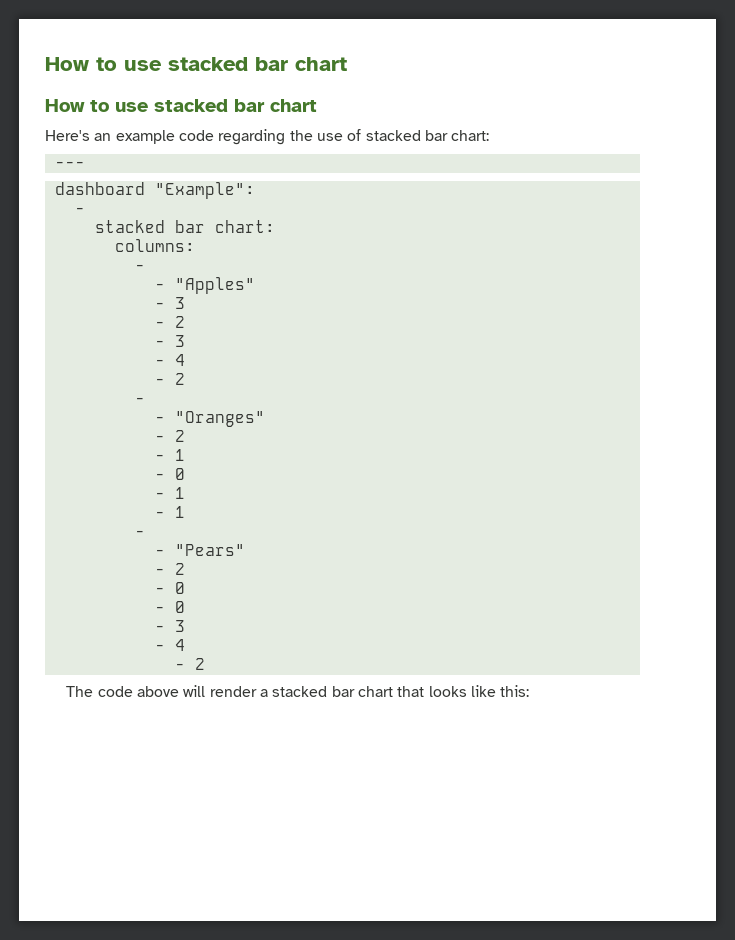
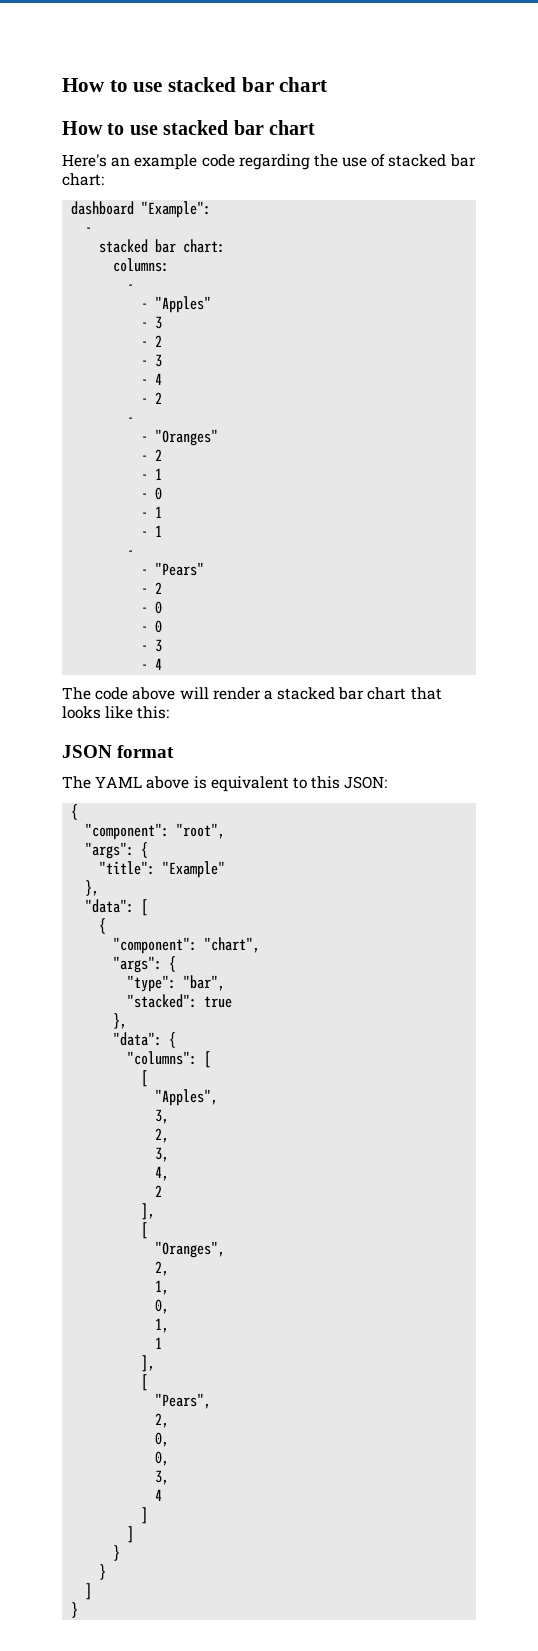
[54,161,85,168] // --- -> (104, 179) none
[174,658,205,670] // - 2 -> (163, 664) none
(530, 691) none -> [62,745,175,758] [62,776,388,792] [71,804,79,820] [85,823,226,840] [85,842,149,859] [99,861,226,878] [85,880,100,896] [85,899,149,916] [99,918,107,934] [113,937,261,954] [113,956,177,973] [127,975,226,992] [127,994,233,1008] [113,1013,128,1029] [113,1032,177,1048] [127,1051,212,1068] [141,1070,149,1087] [155,1089,219,1106] [155,1109,170,1124] [155,1128,170,1143] [155,1147,170,1162] [155,1166,170,1181] [155,1185,163,1197] [141,1203,156,1220] [141,1222,149,1239] [155,1241,226,1258] [155,1261,170,1276] [155,1280,170,1295] [155,1299,170,1314] [155,1318,170,1333] [155,1337,163,1349] [141,1355,156,1372] [141,1374,149,1391] [155,1393,212,1409] [155,1413,170,1428] [155,1432,170,1447] [155,1451,170,1466] [155,1470,170,1485] [155,1489,163,1501] [141,1507,149,1524] [127,1526,135,1543] [113,1545,121,1561] [99,1564,107,1580] [85,1583,93,1600] [71,1602,79,1618] // JSON format // The YAML above is equivalent to this JSON: // { // "component": "root", // "args": { // "title": "Example" // }, // "data": [ // { // "component": "chart", // "args": { // "type": "bar", // "stacked": true // }, // "data": { // "columns": [ // [ // "Apples", // 3, // 2, // 3, // 4, // 2 // ], // [ // "Oranges", // 2, // 1, // 0, // 1, // 1 // ], // [ // "Pears", // 2, // 0, // 0, // 3, // 4 // ] // ] // } // } // ] // }

